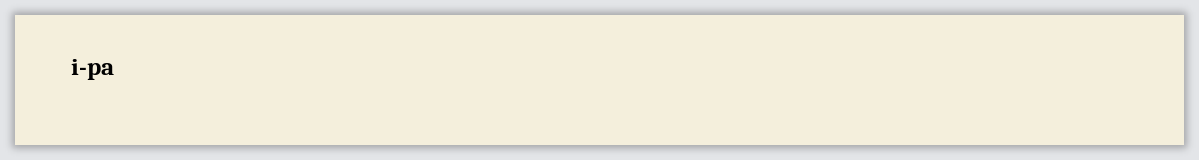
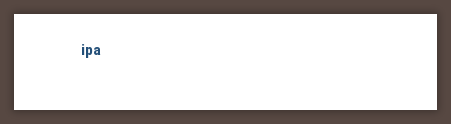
[71,59,114,80] i-pa -> [81,44,101,58] ipa

